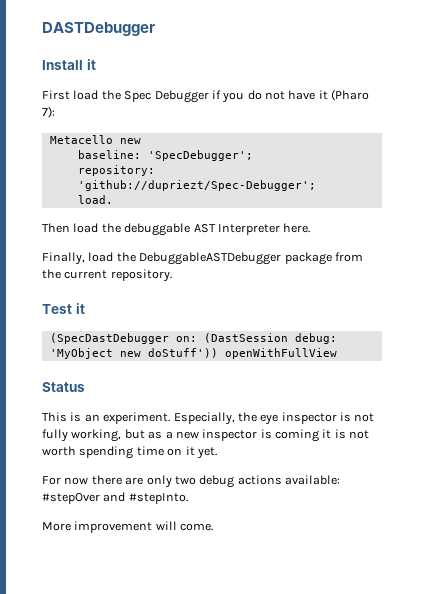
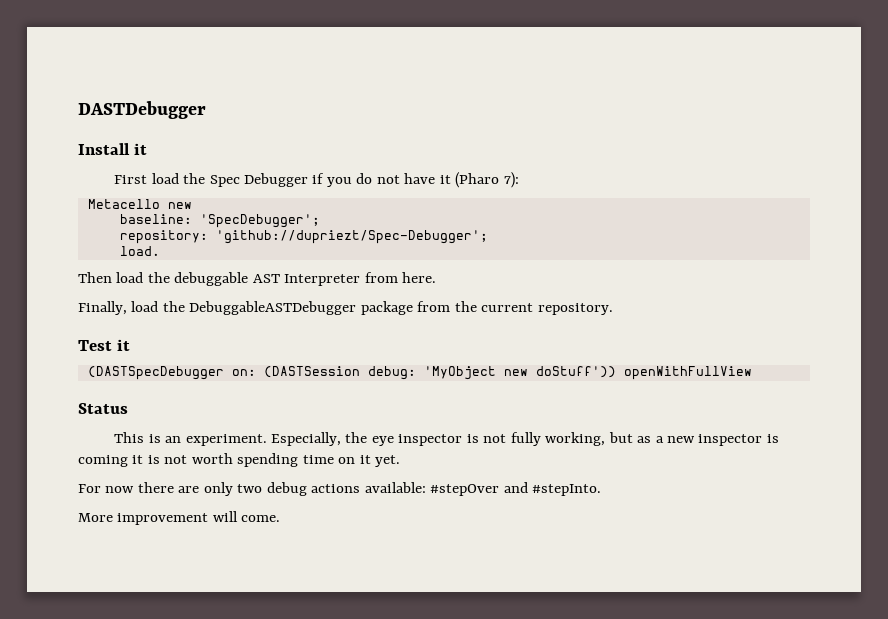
(280, 229) none -> [364,272,398,283] from
[49,333,288,344] (SpecDastDebugger on: (DastSession -> [87,366,360,380] (DASTSpecDebugger on: (DASTSession

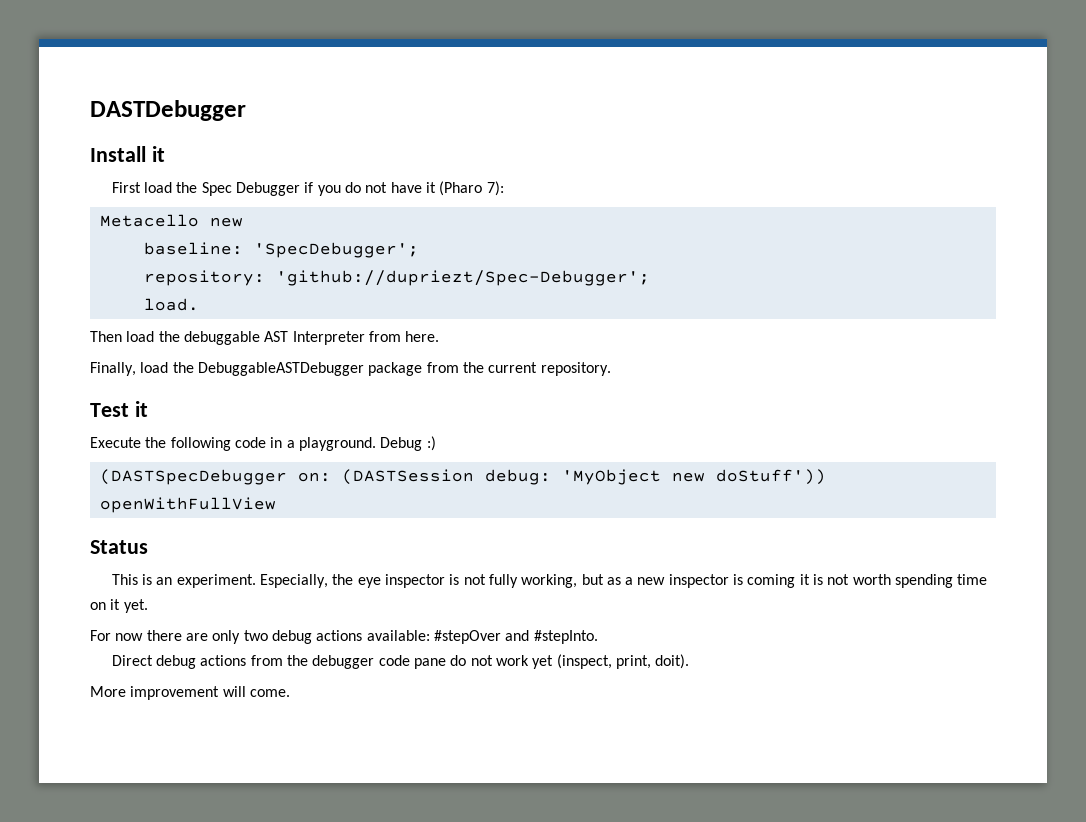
(131, 345) none -> [90,436,436,451] // Execute the following code in a playground. Debug :)
(602, 490) none -> [111,654,690,669] // Direct debug actions from the debugger code pane do not work yet (inspect, print, doit).

